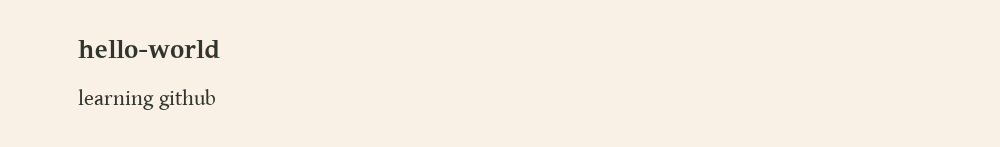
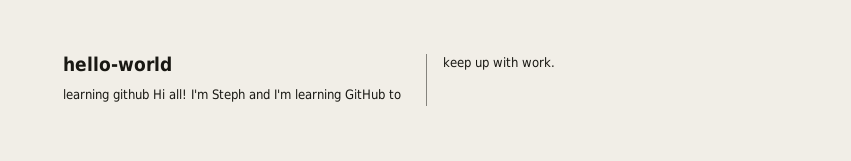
(216, 99) none -> [153,89,401,102] [443,57,555,70] Hi all! I'm Steph and I'm learning GitHub to keep up with work.

